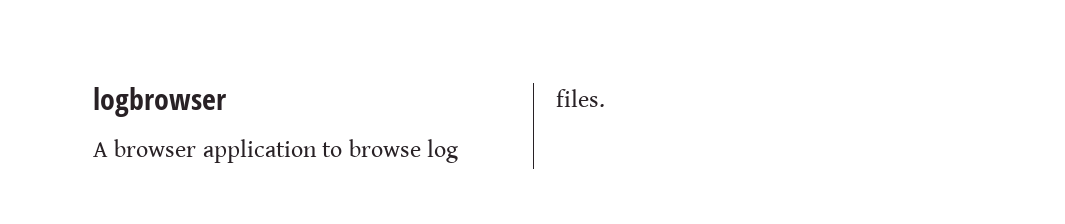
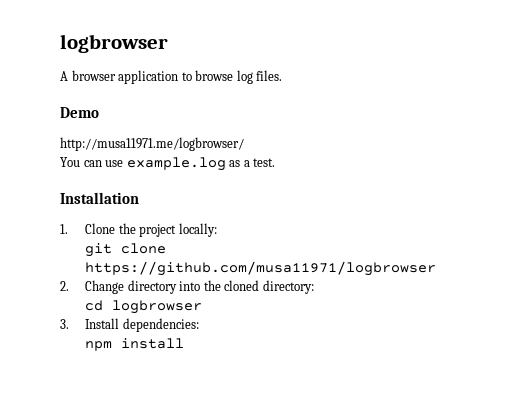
(605, 98) none -> [60,107,99,118] [60,137,244,151] [60,157,276,171] [60,192,139,204] [60,223,217,237] [85,243,167,257] [85,261,437,276] [60,280,314,294] [85,300,203,314] [60,318,199,332] [85,338,185,351] // Demo // http://musa11971.me/logbrowser/ // You can use example.log as a test. // Installation // 1. Clone the project locally: // git clone https://github.com/musa11971/logbrowser // 2. Change directory into the cloned directory: // cd logbrowser // 3. Install dependencies: // npm install

